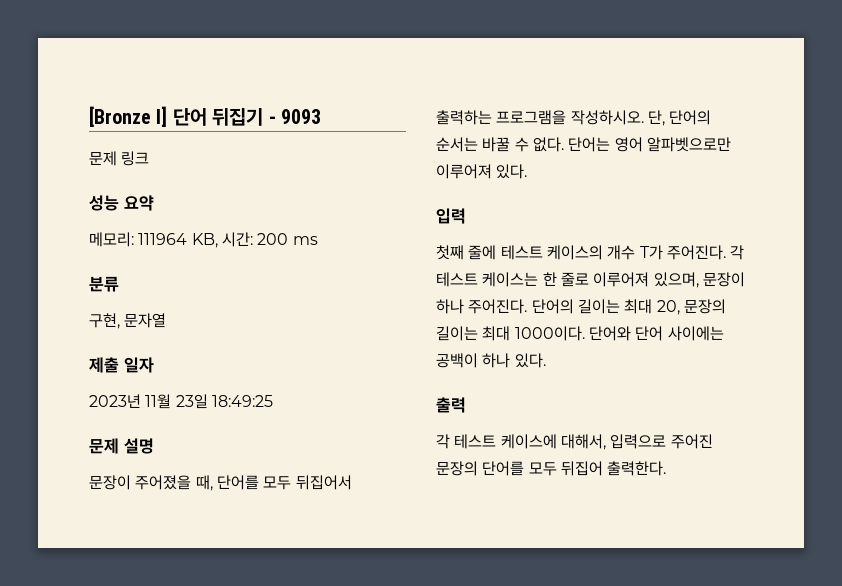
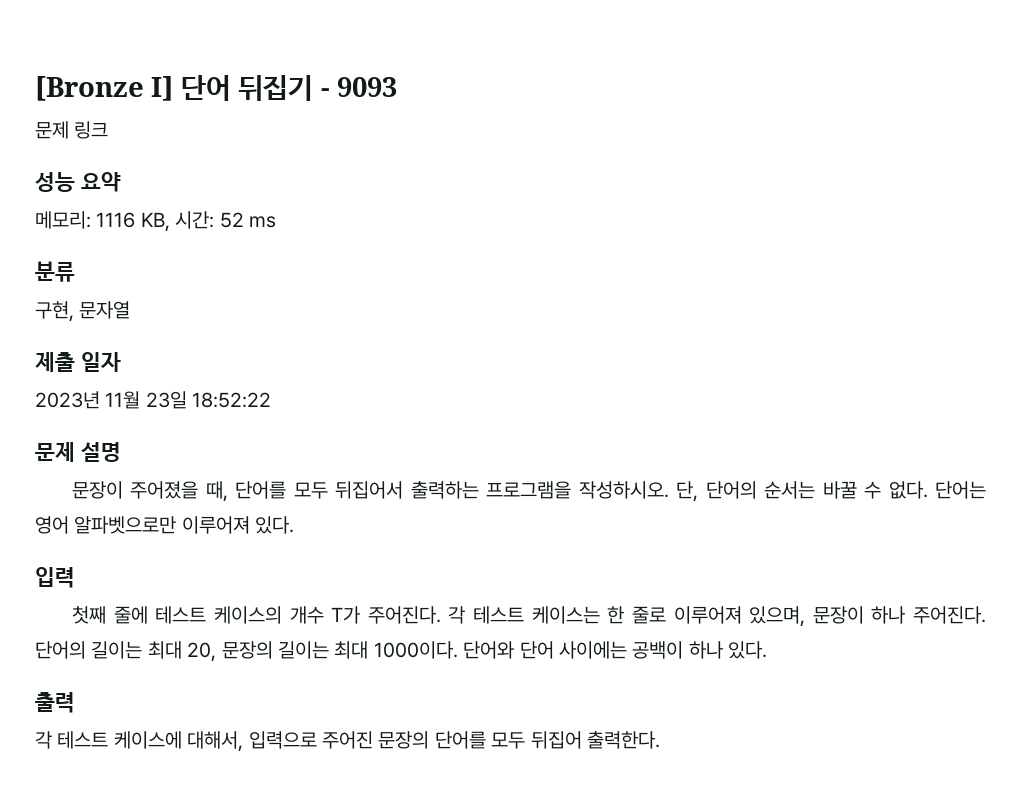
[138,233,188,245] 111964 -> [96,212,136,228] 1116
[257,233,289,245] 200 -> [219,212,244,228] 52
[211,395,273,407] 18:49:25 -> [192,392,272,408] 18:52:22

